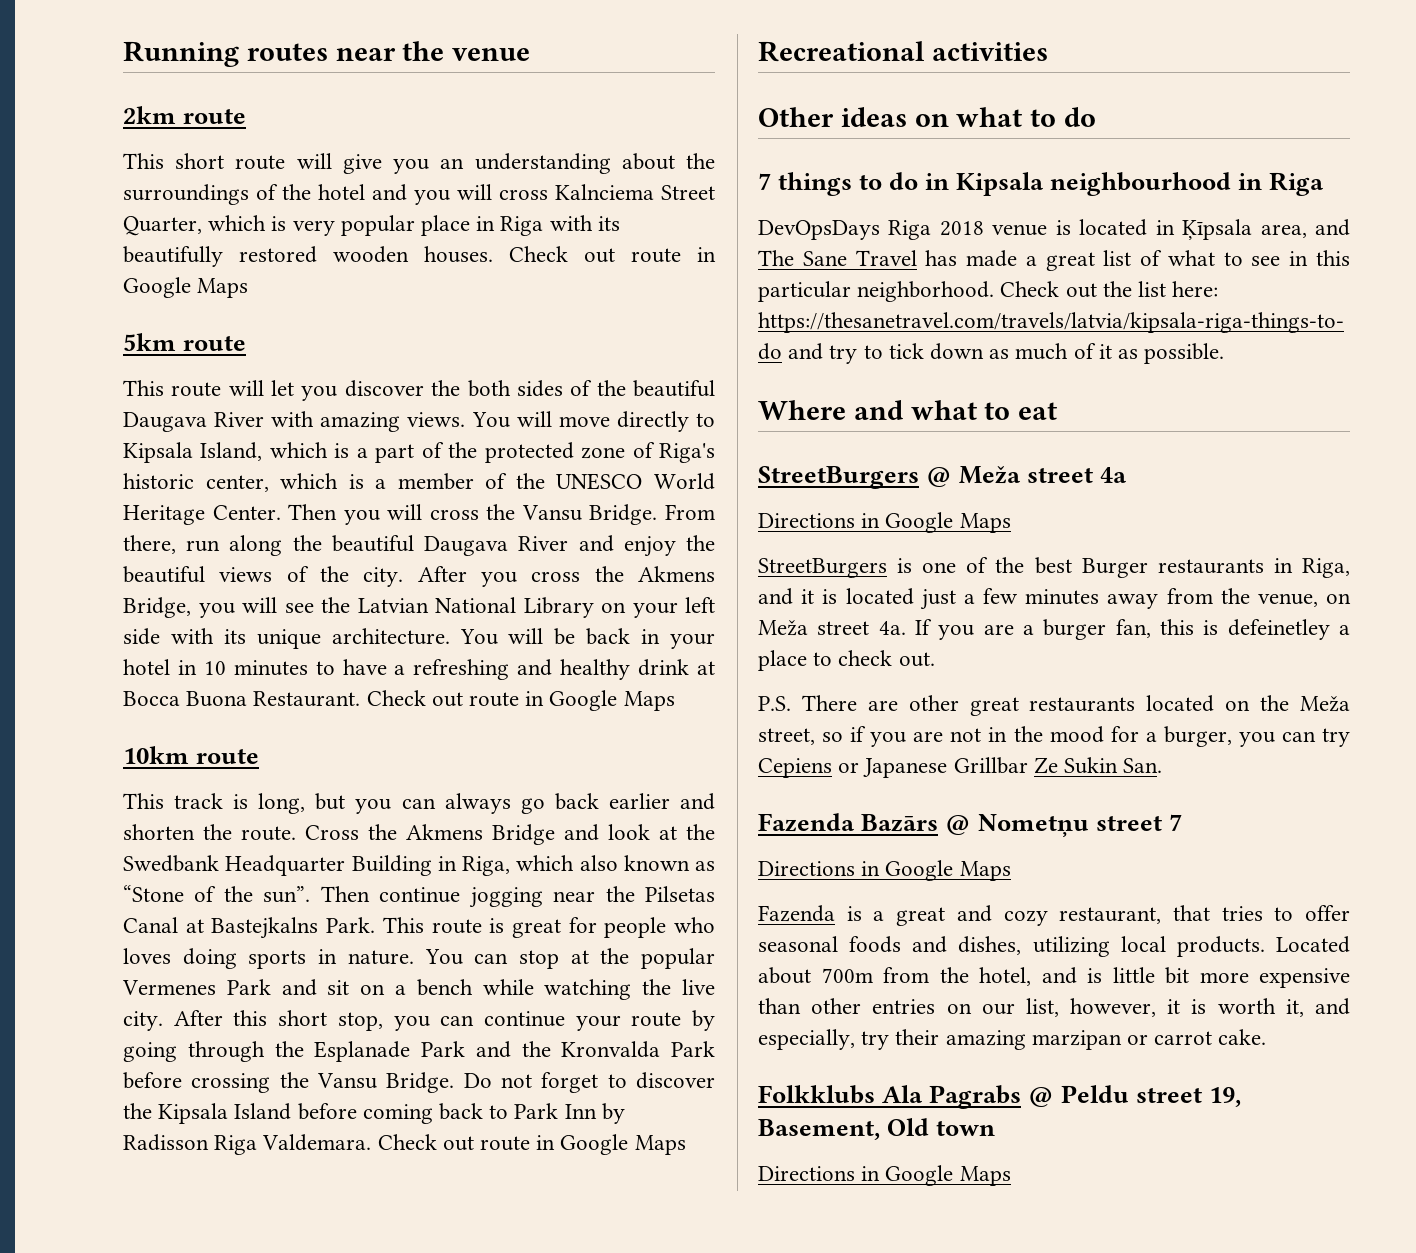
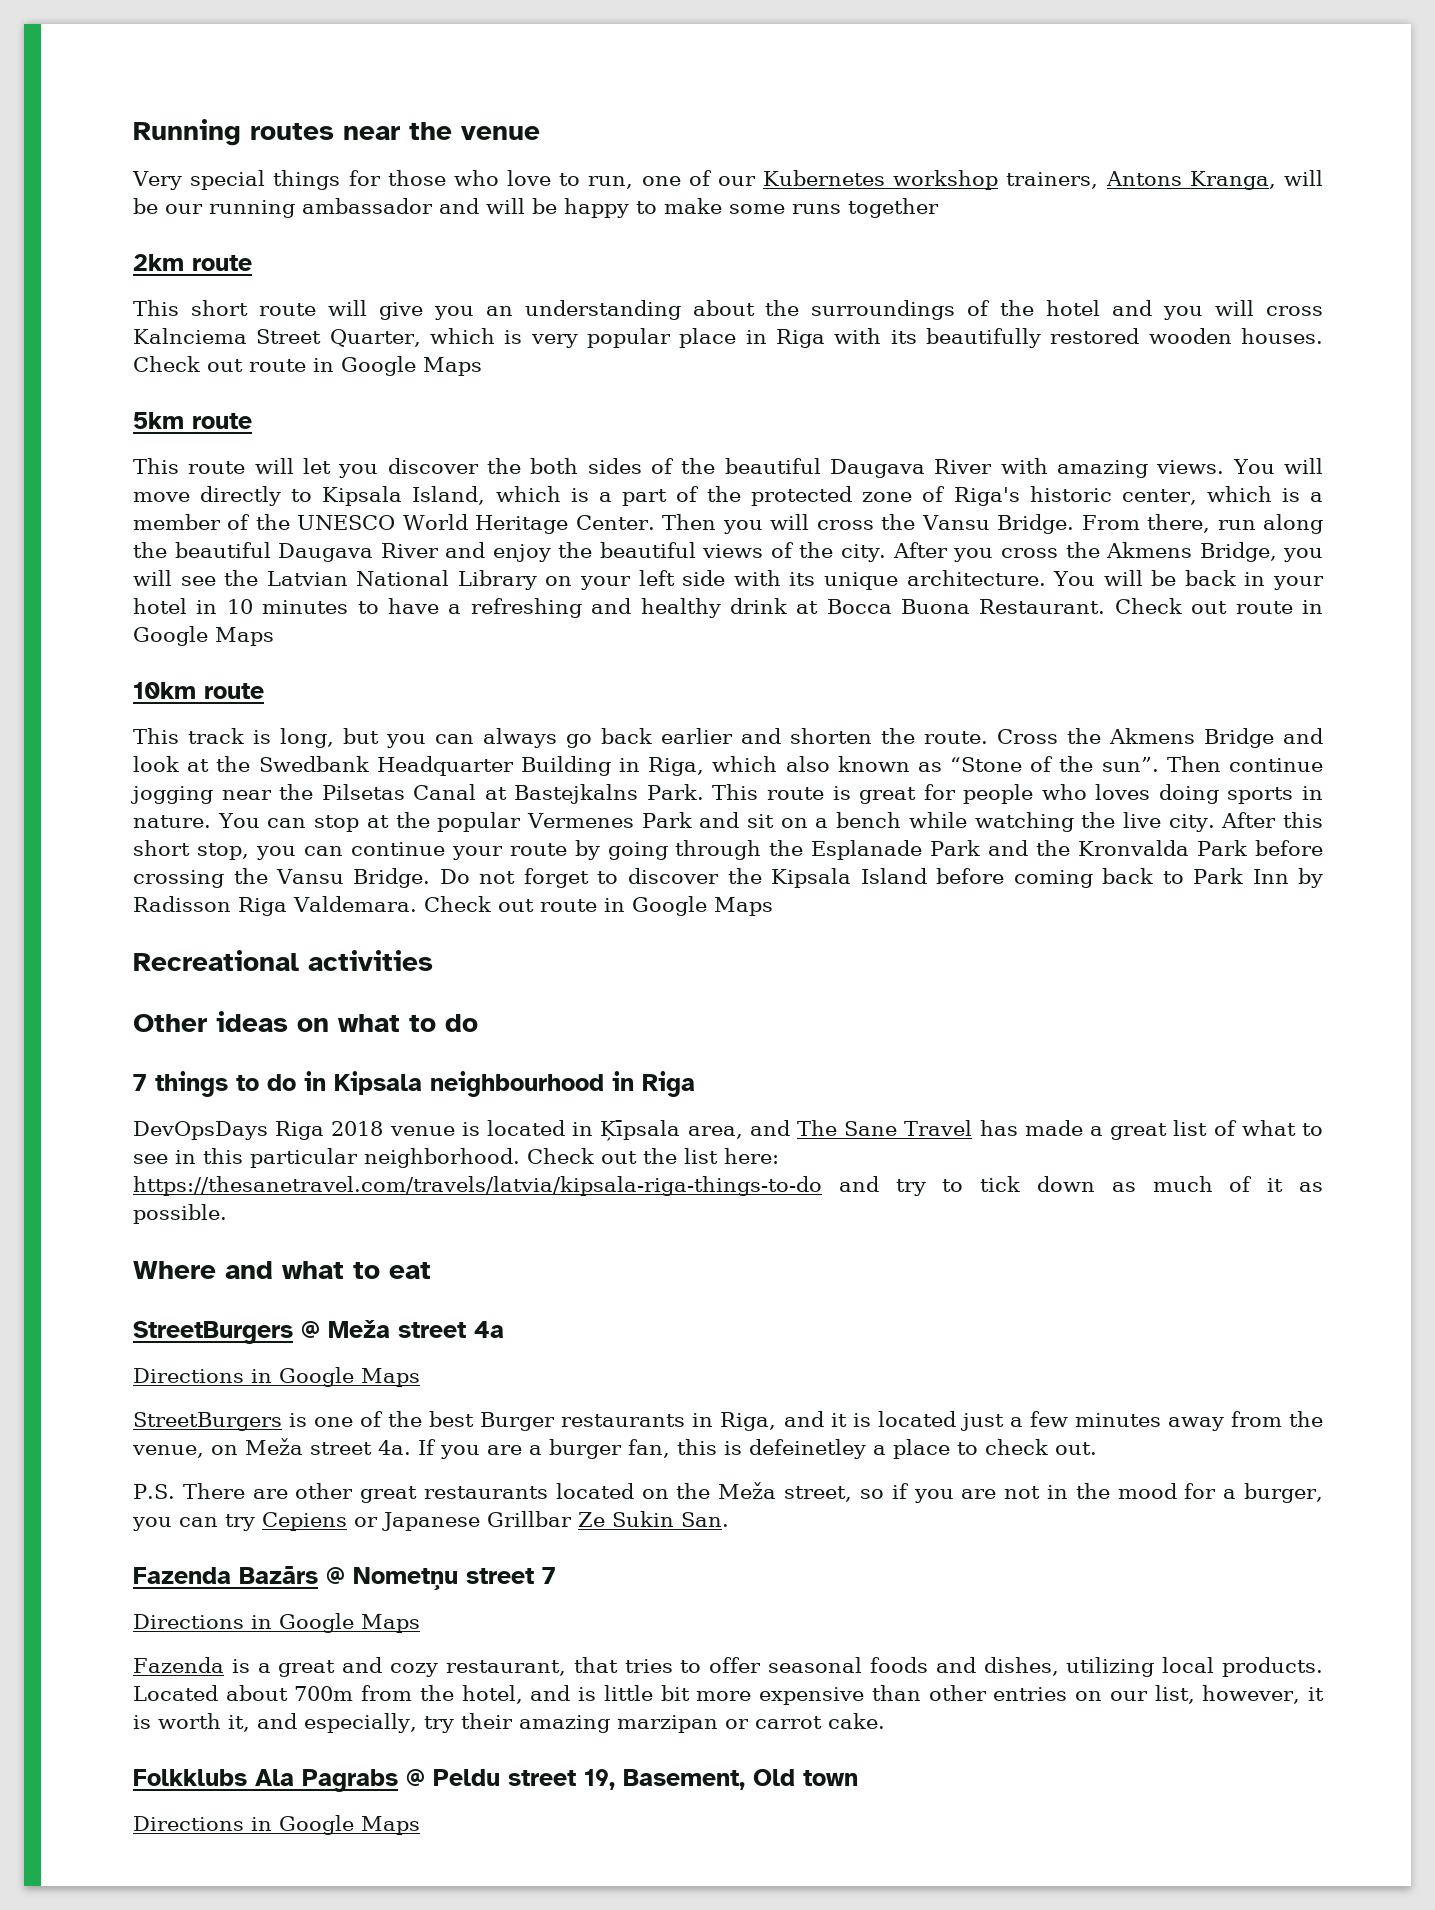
(531, 54) none -> [132,170,1323,190] [133,198,939,218] // Very special things for those who love to run, one of our Kubernetes workshop trainers, Antons Kranga, will be our running ambassador and will be happy to make some runs together

